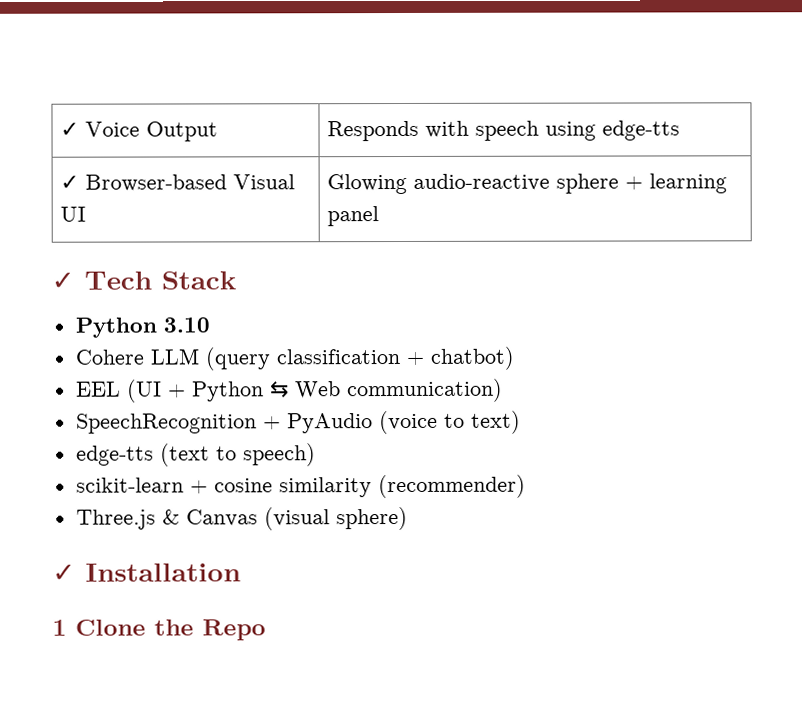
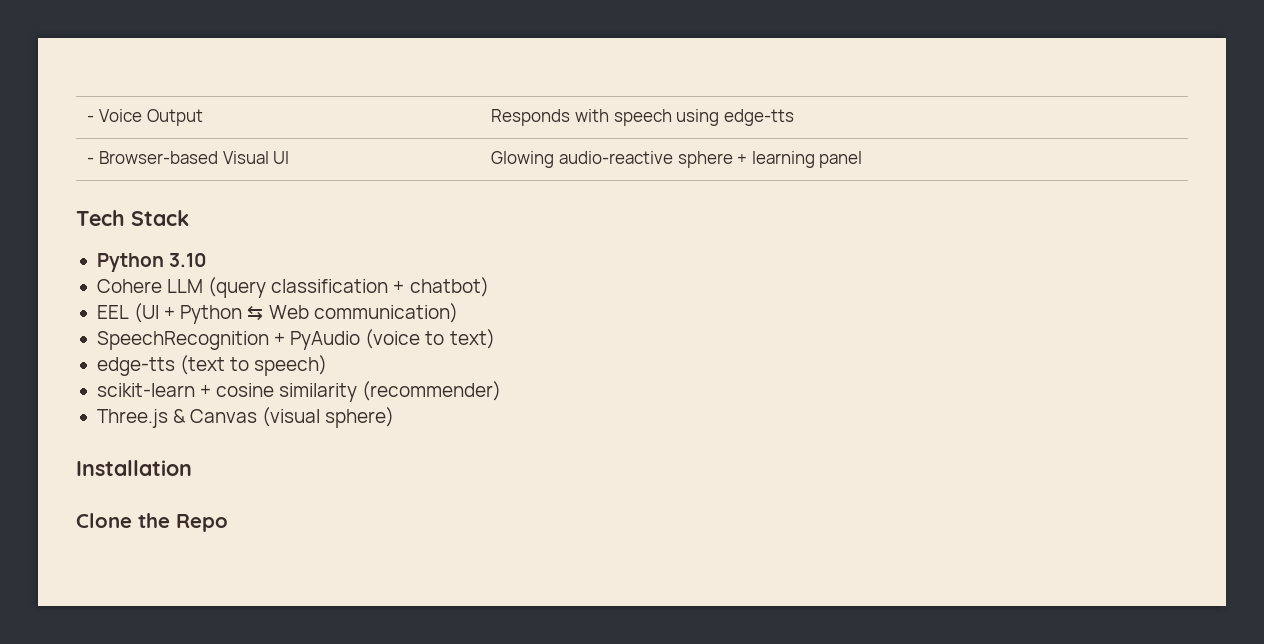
[59,122,79,137] ✓ -> [87,115,95,122] -
[59,175,79,190] ✓ -> [87,157,95,164] -
[51,272,75,290] ✓ -> (863, 159) none
[52,564,76,582] ✓ -> (395, 417) none
[52,619,67,636] 1 -> (192, 468) none

